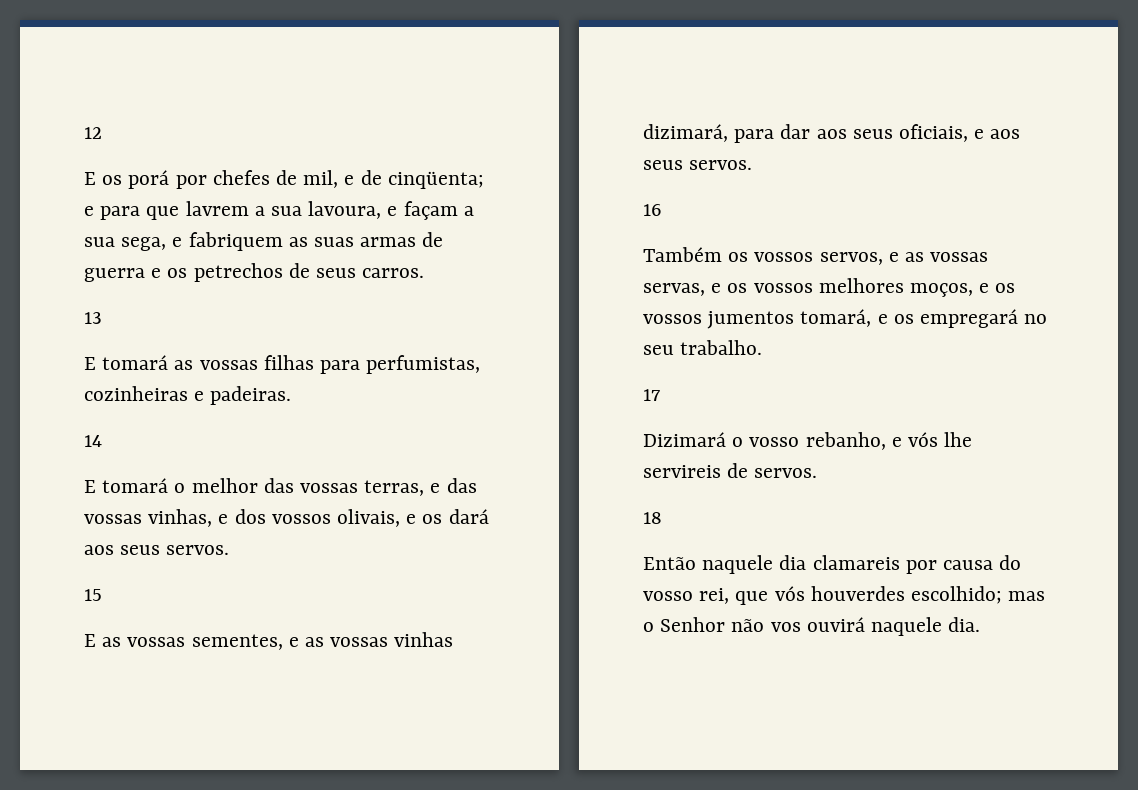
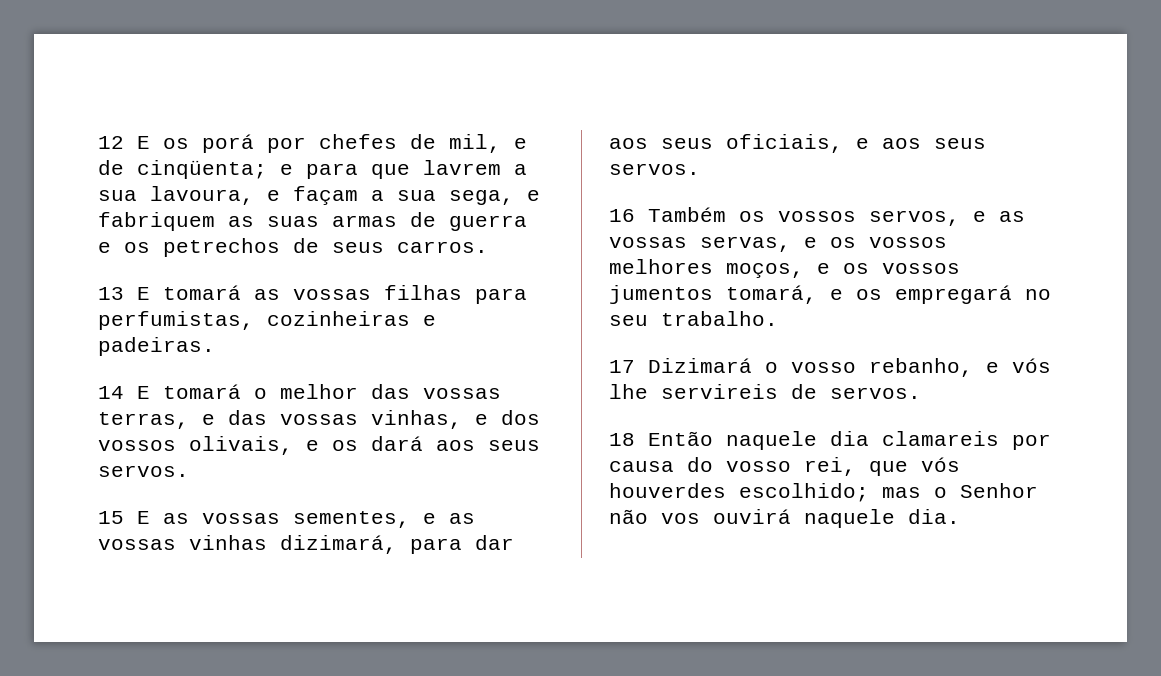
(102, 133) // -> (124, 142) none
(102, 318) // -> (124, 293) none
(102, 441) // -> (124, 392) none
(102, 595) // -> (124, 517) none
(662, 210) // -> (635, 215) none
(660, 395) // -> (635, 366) none
(662, 518) // -> (635, 439) none

